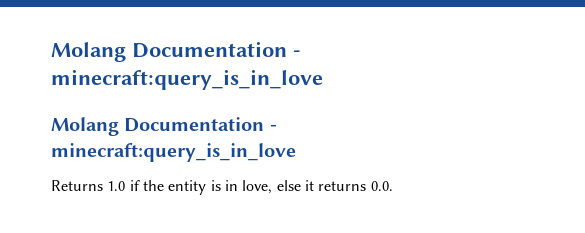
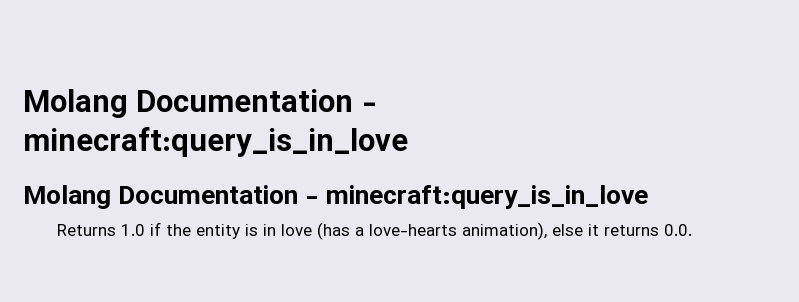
[242,180,273,194] love, -> [280,222,547,240] love (has a love-hearts animation),

